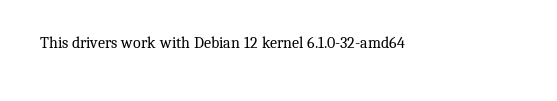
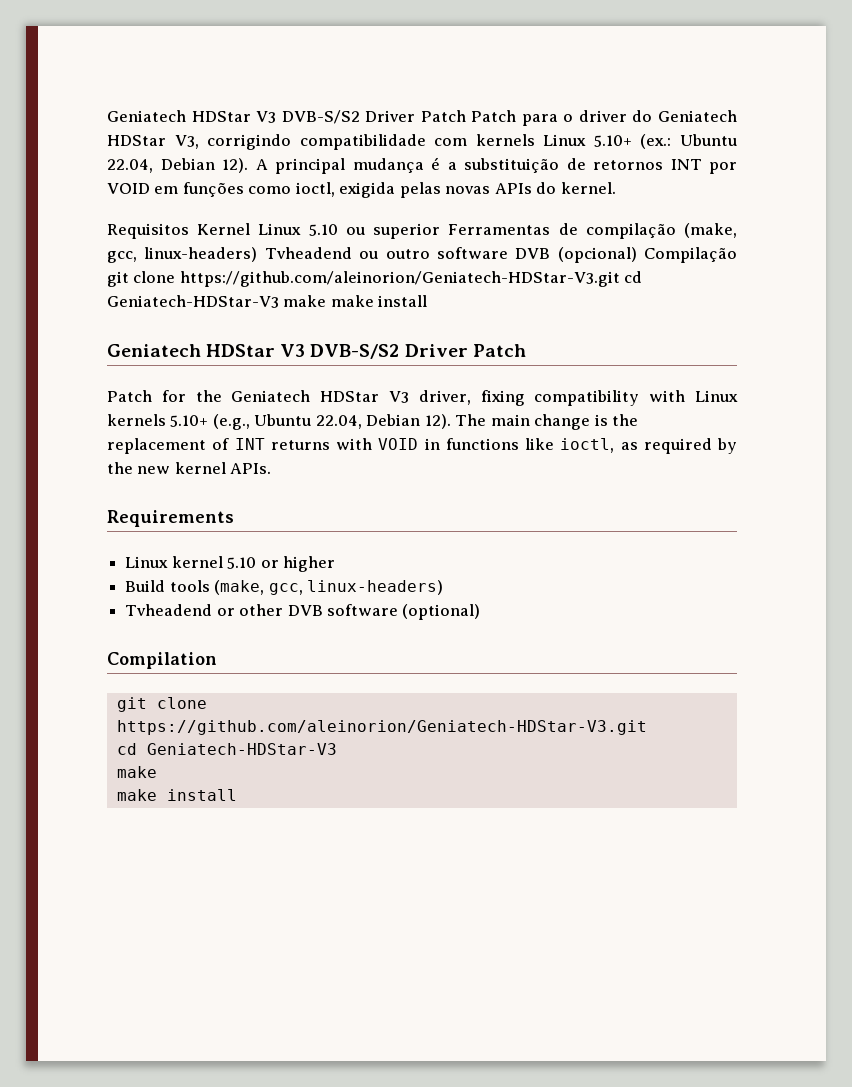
[40,36,406,48] This drivers work with Debian 12 kernel 6.1.0-32-amd64 -> [107,110,737,126] [107,134,737,150] [107,157,737,174] [107,182,616,198] [107,223,737,239] [107,247,737,263] [107,271,643,287] [107,295,428,308] [107,344,526,359] [107,390,738,406] [107,414,639,430] [107,438,737,454] [107,462,272,474] [107,510,234,527] [125,556,335,572] [125,580,443,595] [125,604,481,620] [107,652,217,669] [116,697,207,712] [116,720,647,735] [116,743,337,755] [116,766,157,778] [116,789,237,801] Geniatech HDStar V3 DVB-S/S2 Driver Patch Patch para o driver do Geniatech HDStar V3, corrigindo compatibilidade com kernels Linux 5.10+ (ex.: Ubuntu 22.04, Debian 12). A principal mudança é a substituição de retornos INT por VOID em funções como ioctl, exigida pelas novas APIs do kernel. // Requisitos Kernel Linux 5.10 ou superior Ferramentas de compilação (make, gcc, linux-headers) Tvheadend ou outro software DVB (opcional) Compilação git clone https://github.com/aleinorion/Geniatech-HDStar-V3.git cd Geniatech-HDStar-V3 make make install // Geniatech HDStar V3 DVB-S/S2 Driver Patch // Patch for the Geniatech HDStar V3 driver, fixing compatibility with Linux kernels 5.10+ (e.g., Ubuntu 22.04, Debian 12). The main change is the replacement of INT returns with VOID in functions like ioctl, as required by the new kernel APIs. // Requirements // Linux kernel 5.10 or higher // Build tools (make, gcc, linux-headers) // Tvheadend or other DVB software (optional) // Compilation // git clone https://github.com/aleinorion/Geniatech-HDStar-V3.git // cd Geniatech-HDStar-V3 // make // make install

